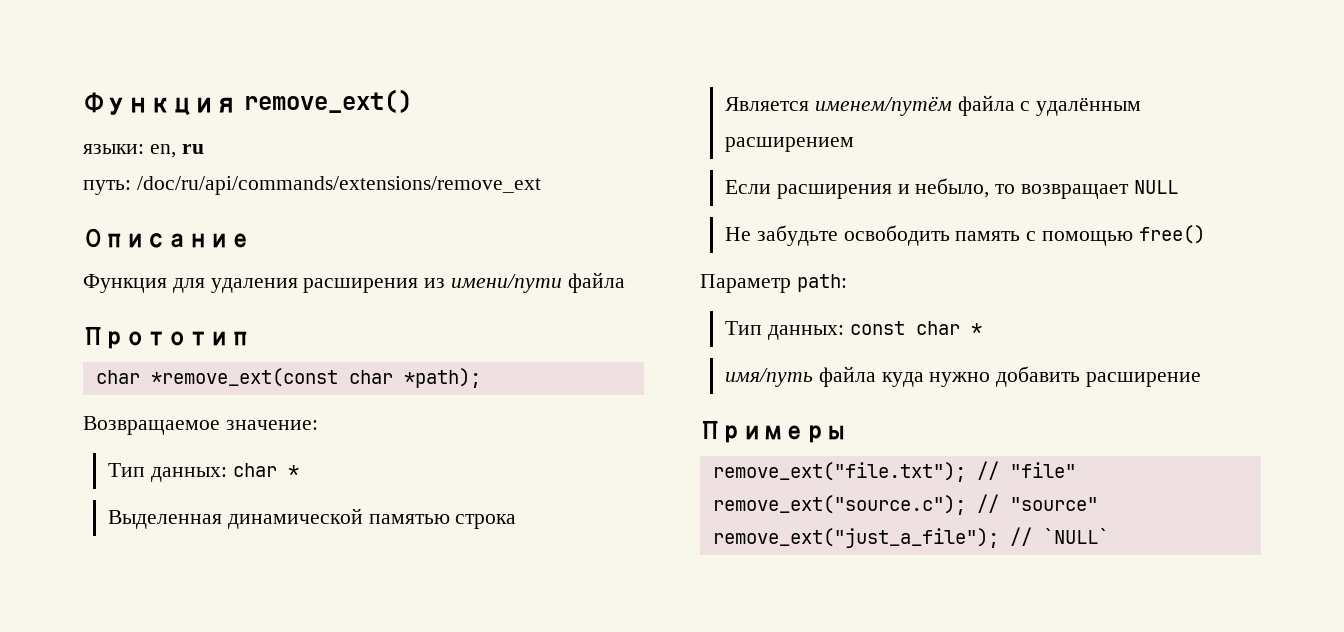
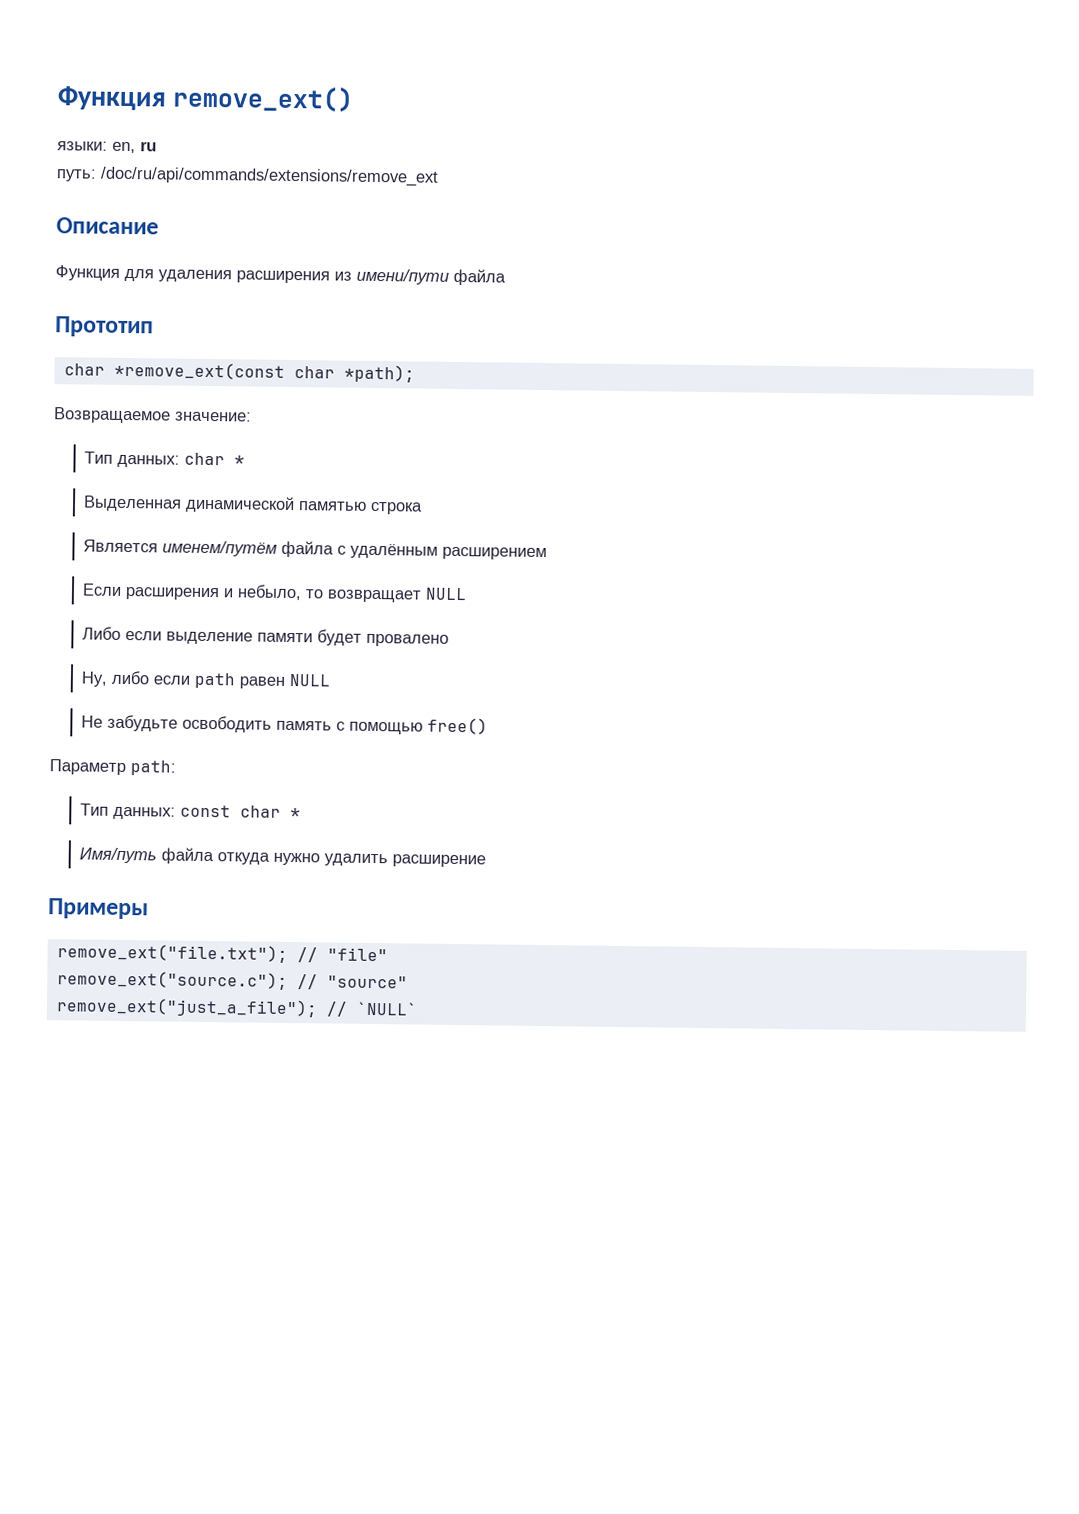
(1178, 187) none -> [82,626,450,647] [81,670,331,689] // Либо если выделение памяти будет провалено // Ну, либо если path равен NULL
[725,366,1081,387] имя/путь файла куда нужно добавить -> [79,847,389,867] Имя/путь файла откуда нужно удалить

